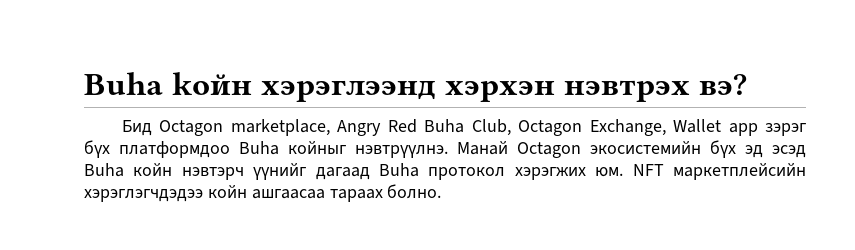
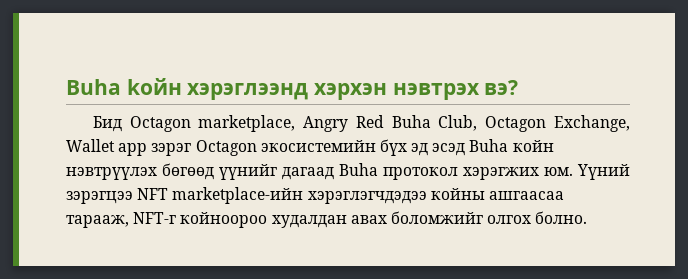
[84,140,508,158] бүх платформдоо Buha койныг нэвтрүүлнэ. Манай -> (192, 149) none
[181,167,244,180] нэвтэрч -> [66,163,214,180] нэвтрүүлэх бөгөөд
[632,163,806,180] [84,185,383,202] NFT маркетплейсийн хэрэглэгчдэдээ койн ашгаасаа тараах -> [577,164,630,180] [66,187,564,204] [66,211,532,228] Үүний зэрэгцээ NFT marketplace-ийн хэрэглэгчдэдээ койны ашгаасаа тарааж, NFT-г койноороо худалдан авах боломжийг олгох

